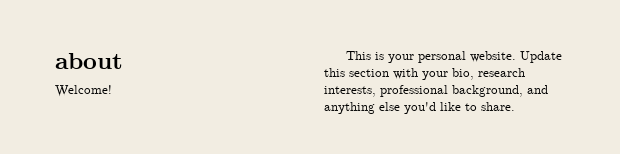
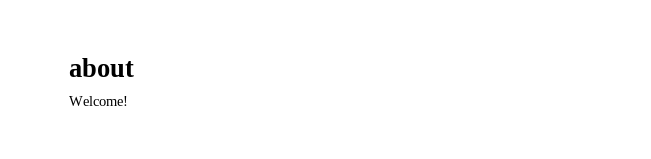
[345,51,562,63] [324,68,525,80] [324,85,548,97] [324,102,515,114] // This is your personal website. Update this section with your bio, research interests, professional background, and anything else you'd like to share. -> (128, 101) none

